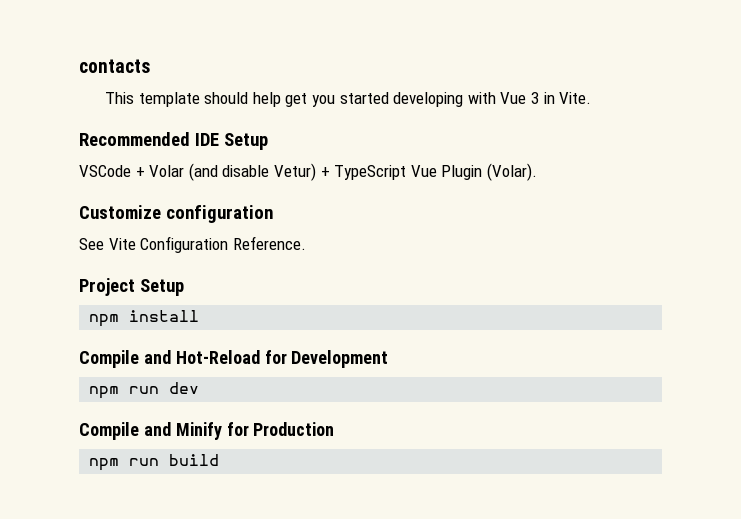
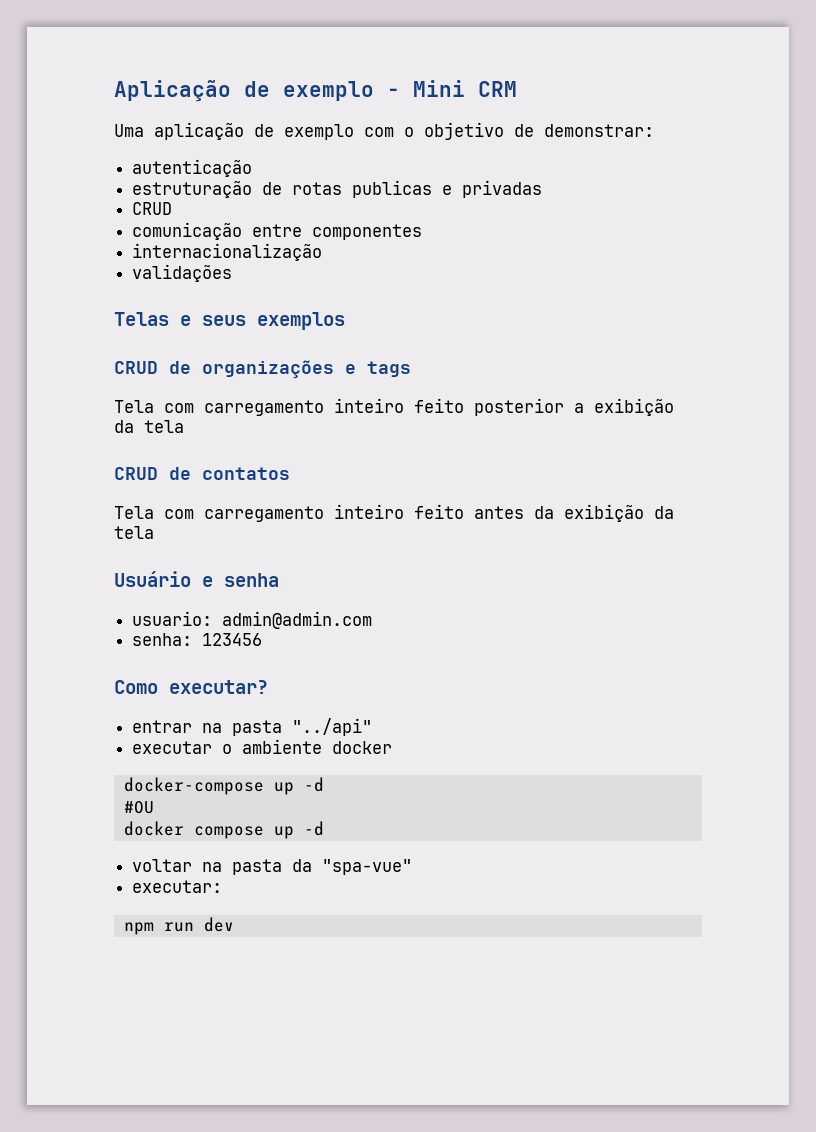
[79,59,150,73] [105,92,592,107] [79,132,268,150] [79,163,537,181] [79,205,273,223] [79,236,306,253] [79,278,184,296] [89,310,200,327] [79,350,389,368] [89,382,200,399] [79,422,335,440] [89,454,220,471] contacts // This template should help get you started developing with Vue 3 in Vite. // Recommended IDE Setup // VSCode + Volar (and disable Vetur) + TypeScript Vue Plugin (Volar). // Customize configuration // See Vite Configuration Reference. // Project Setup // npm install // Compile and Hot-Reload for Development // npm run dev // Compile and Minify for Production // npm run build -> [114,80,517,102] [114,122,654,140] [132,159,253,177] [132,180,543,198] [132,202,173,215] [132,222,423,240] [132,243,323,261] [132,264,233,282] [114,312,345,330] [114,360,411,379] [114,398,674,416] [114,420,184,433] [114,467,290,480] [114,504,674,522] [114,526,154,539] [114,571,279,587] [132,611,373,629] [132,633,263,646] [114,680,268,694] [132,718,373,736] [132,739,393,754] [123,777,324,795] [123,801,154,814] [123,821,324,839] [132,859,413,875] [132,880,223,893] [123,917,234,935] Aplicação de exemplo - Mini CRM // Uma aplicação de exemplo com o objetivo de demonstrar: // autenticação // estruturação de rotas publicas e privadas // CRUD // comunicação entre componentes // internacionalização // validações // Telas e seus exemplos // CRUD de organizações e tags // Tela com carregamento inteiro feito posterior a exibição da tela // CRUD de contatos // Tela com carregamento inteiro feito antes da exibição da tela // Usuário e senha // usuario: admin@admin.com // senha: 123456 // Como executar? // entrar na pasta "../api" // executar o ambiente docker // docker-compose up -d // #OU // docker compose up -d // voltar na pasta da "spa-vue" // executar: // npm run dev

